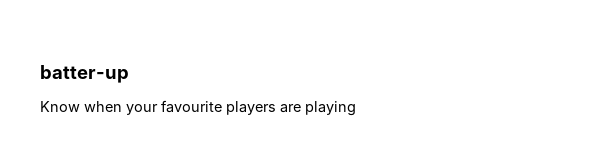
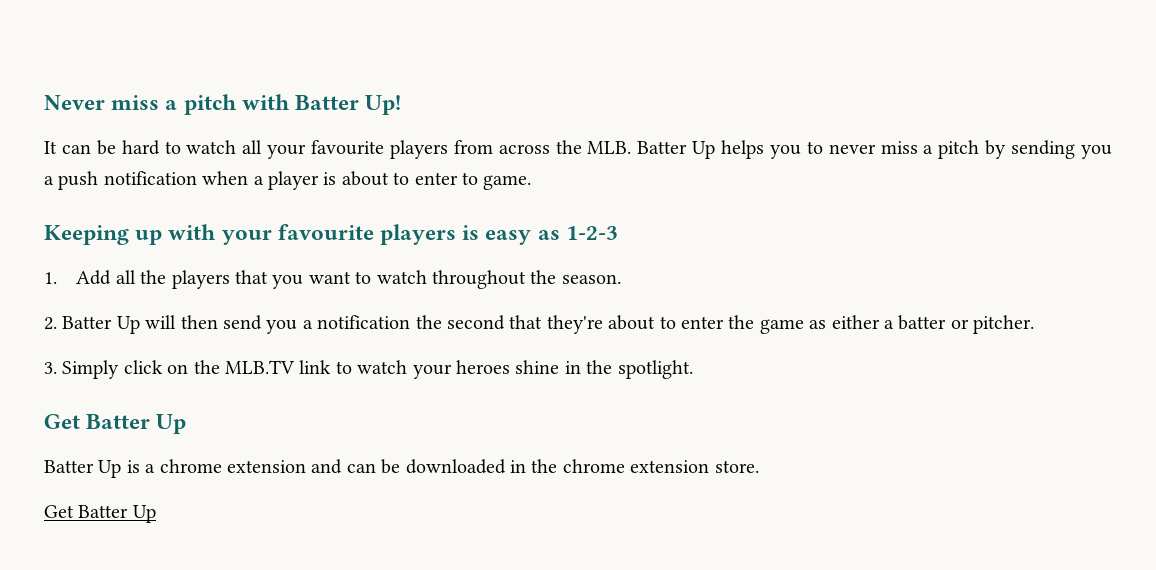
[40,65,129,83] [40,100,356,116] batter-up // Know when your favourite players are playing -> [44,94,402,115] [44,140,1112,159] [44,171,532,190] [44,224,618,245] [44,270,621,289] [44,315,1035,334] [44,360,693,379] [44,414,187,434] [44,459,759,478] [44,505,156,523] Never miss a pitch with Batter Up! // It can be hard to watch all your favourite players from across the MLB. Batter Up helps you to never miss a pitch by sending you a push notification when a player is about to enter to game. // Keeping up with your favourite players is easy as 1-2-3 // 1. Add all the players that you want to watch throughout the season. // 2. Batter Up will then send you a notification the second that they're about to enter the game as either a batter or pitcher. // 3. Simply click on the MLB.TV link to watch your heroes shine in the spotlight. // Get Batter Up // Batter Up is a chrome extension and can be downloaded in the chrome extension store. // Get Batter Up

